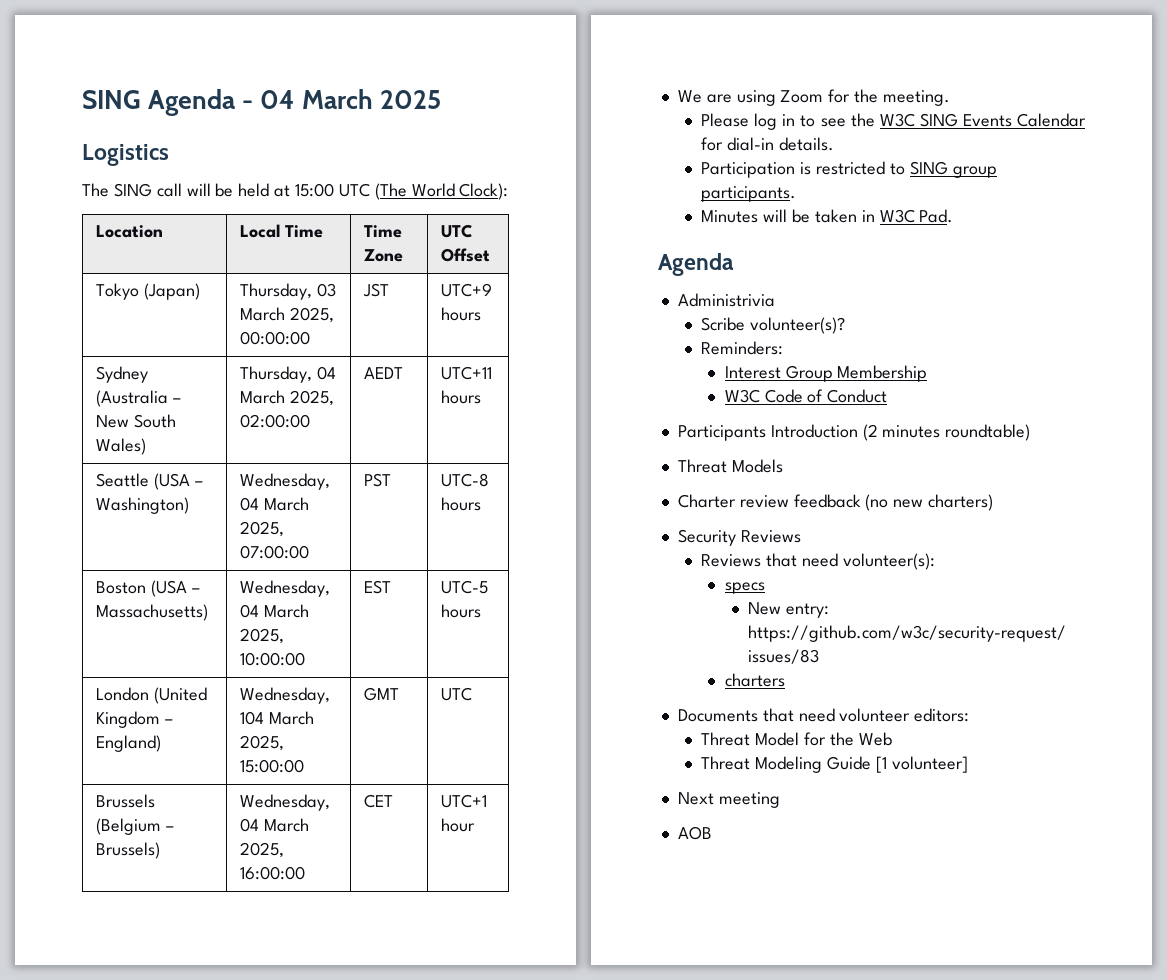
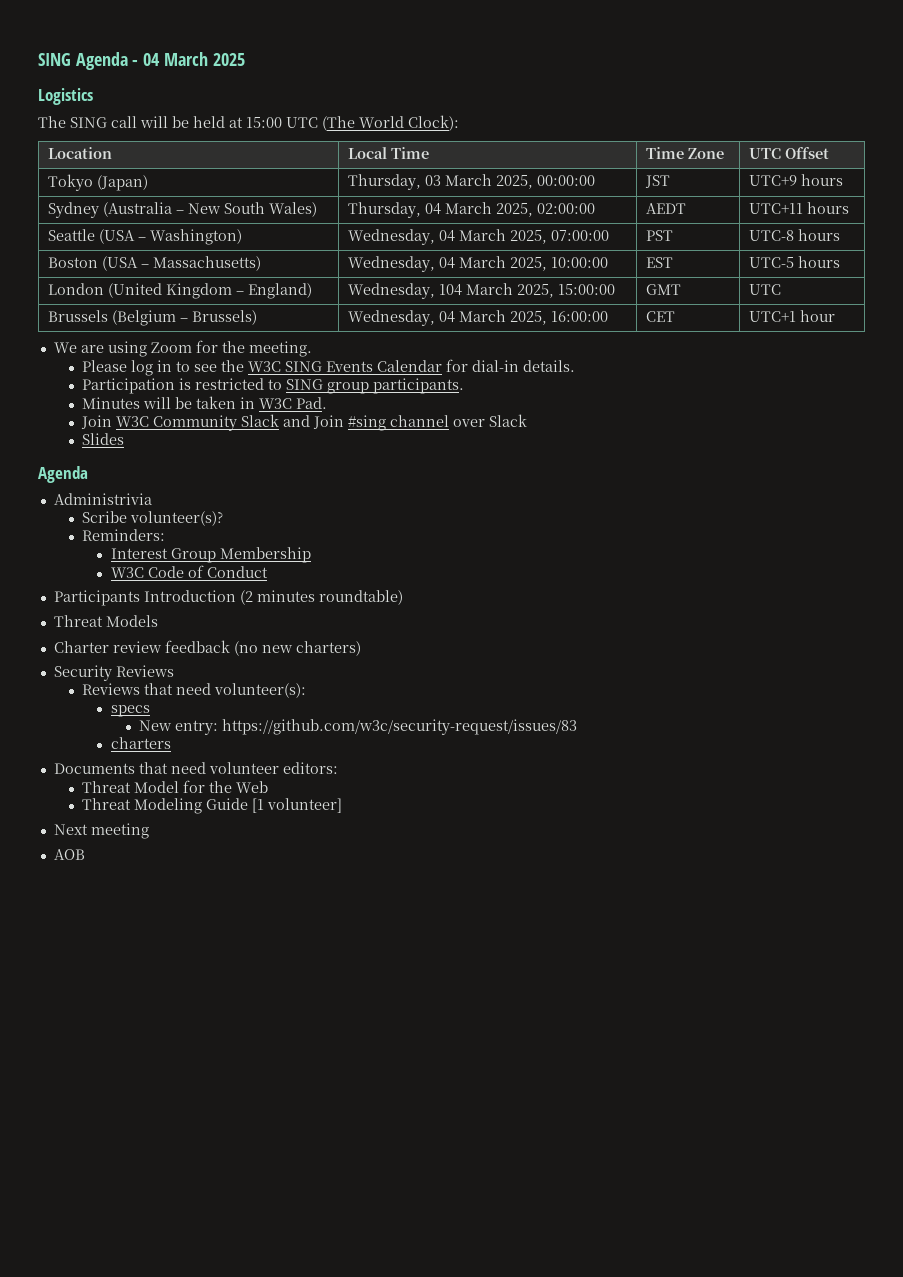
(954, 216) none -> [81,414,528,431] [82,433,125,445] // Join W3C Community Slack and Join #sing channel over Slack // Slides

